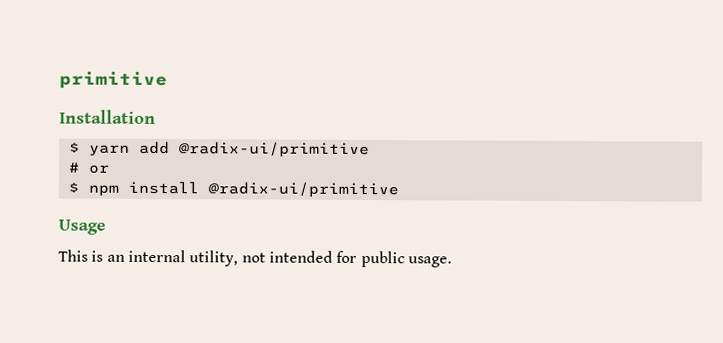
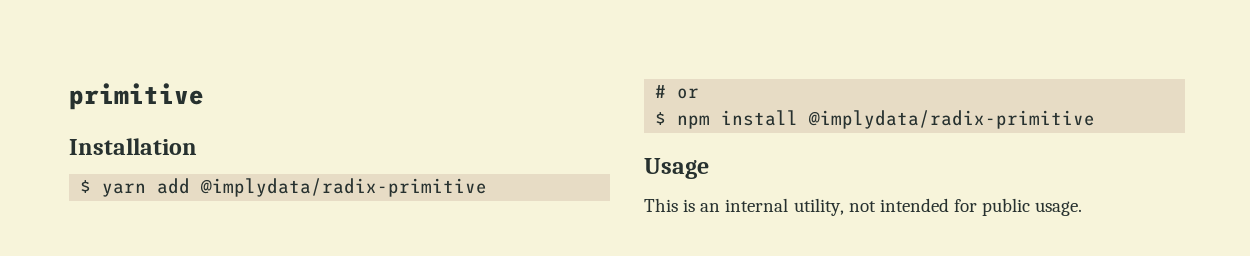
[178,141,370,158] @radix-ui/primitive -> [200,178,488,197] @implydata/radix-primitive
[207,181,399,198] @radix-ui/primitive -> [808,110,1096,129] @implydata/radix-primitive

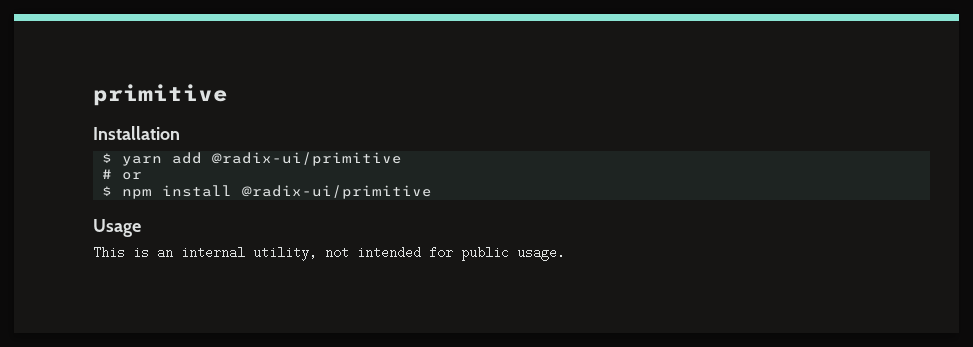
[200,178,488,197] @implydata/radix-primitive -> [212,152,403,166] @radix-ui/primitive
[808,110,1096,129] @implydata/radix-primitive -> [242,185,433,199] @radix-ui/primitive

